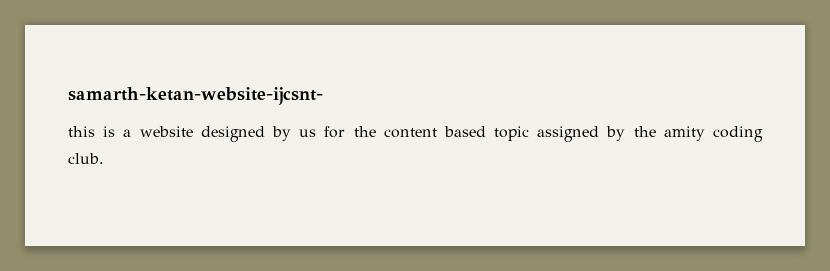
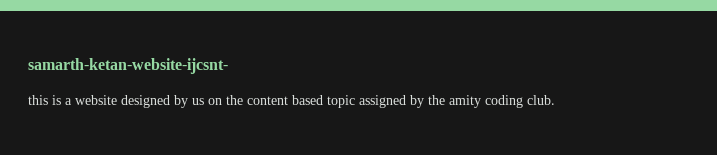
[324,126,346,138] for -> [208,98,222,105] on

